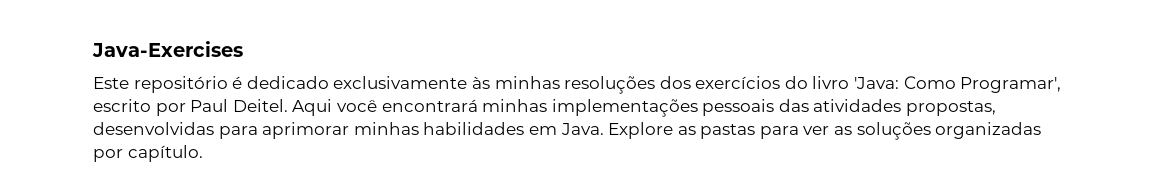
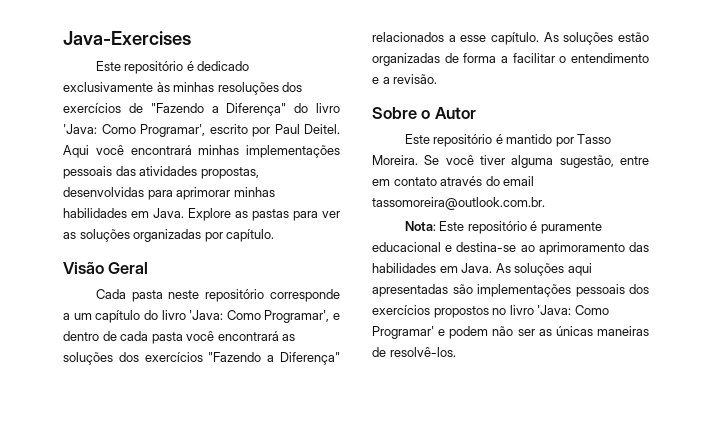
(781, 82) none -> [128,103,287,116] de "Fazendo a Diferença"
(203, 153) none -> [63,261,149,274] [95,289,340,302] [63,310,340,323] [63,331,296,344] [63,352,340,365] [372,32,649,45] [372,53,649,66] [372,74,438,84] [372,107,476,119] [404,134,612,147] [372,155,649,168] [372,176,535,186] [372,197,545,210] [404,221,602,234] [372,242,649,255] [372,263,592,276] [372,284,649,297] [372,305,609,318] [372,326,649,339] [372,347,456,357] // Visão Geral // Cada pasta neste repositório corresponde a um capítulo do livro 'Java: Como Programar', e dentro de cada pasta você encontrará as soluções dos exercícios "Fazendo a Diferença" relacionados a esse capítulo. As soluções estão organizadas de forma a facilitar o entendimento e a revisão. // Sobre o Autor // Este repositório é mantido por Tasso Moreira. Se você tiver alguma sugestão, entre em contato através do email tassomoreira@outlook.com.br. // Nota: Este repositório é puramente educacional e destina-se ao aprimoramento das habilidades em Java. As soluções aqui apresentadas são implementações pessoais dos exercícios propostos no livro 'Java: Como Programar' e podem não ser as únicas maneiras de resolvê-los.

